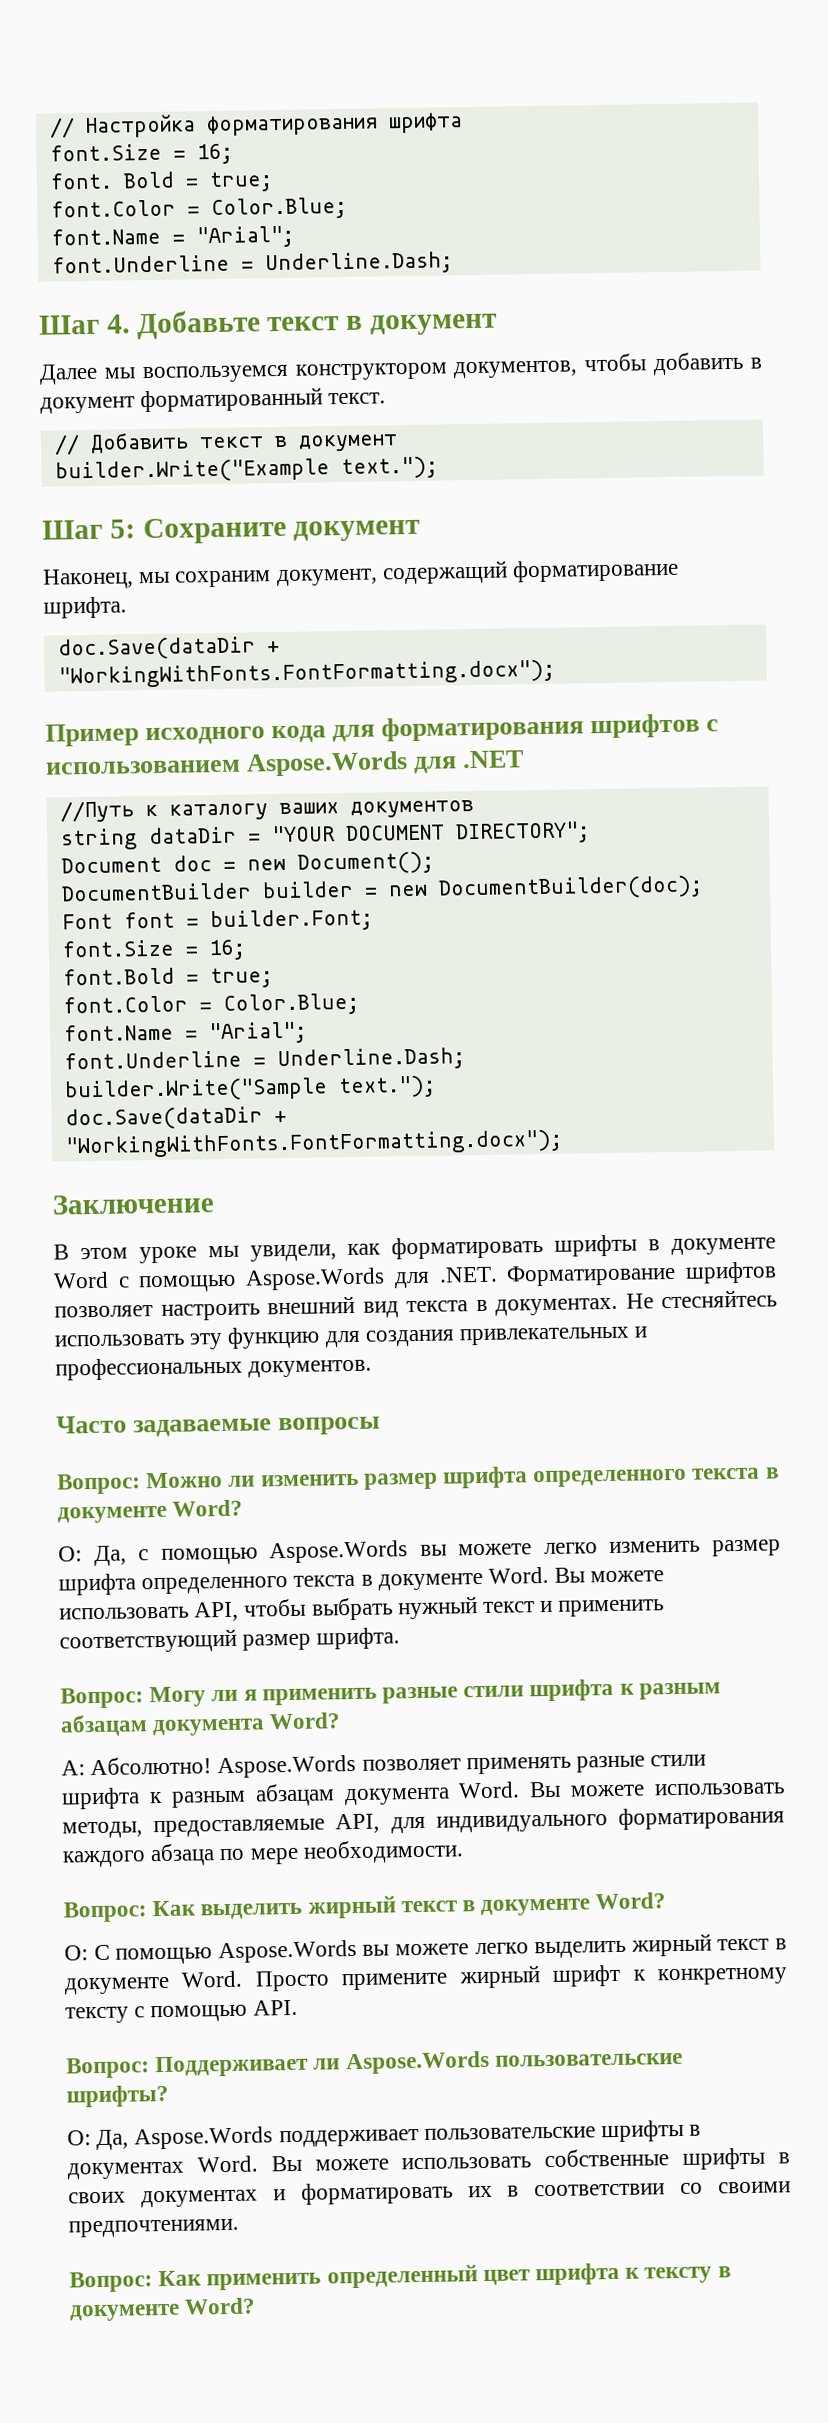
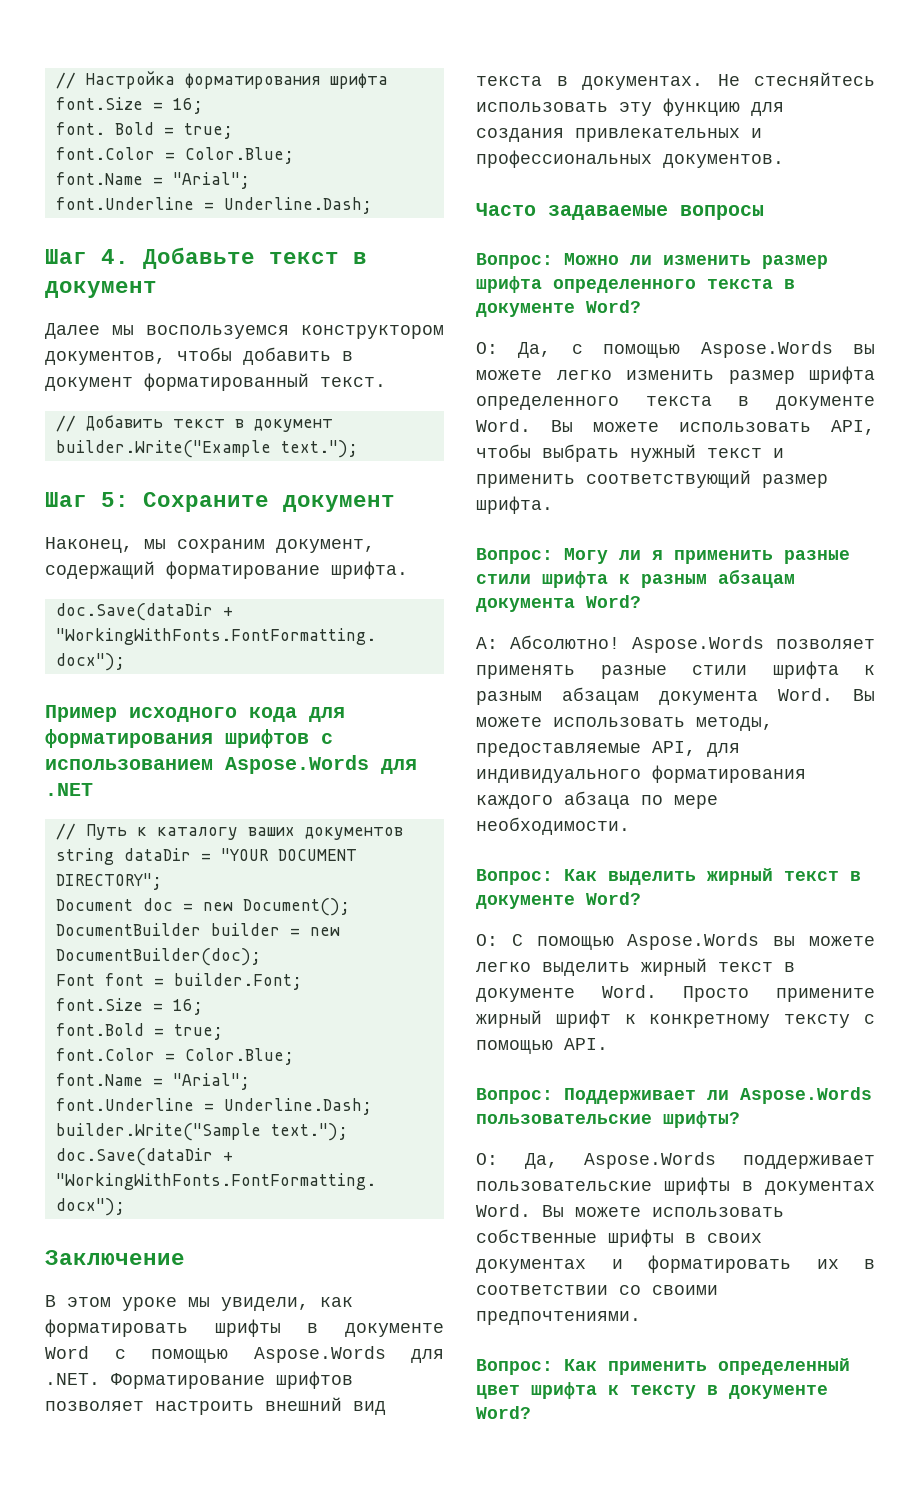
[59,800,134,823] //Путь -> [55,823,127,840] // Путь

